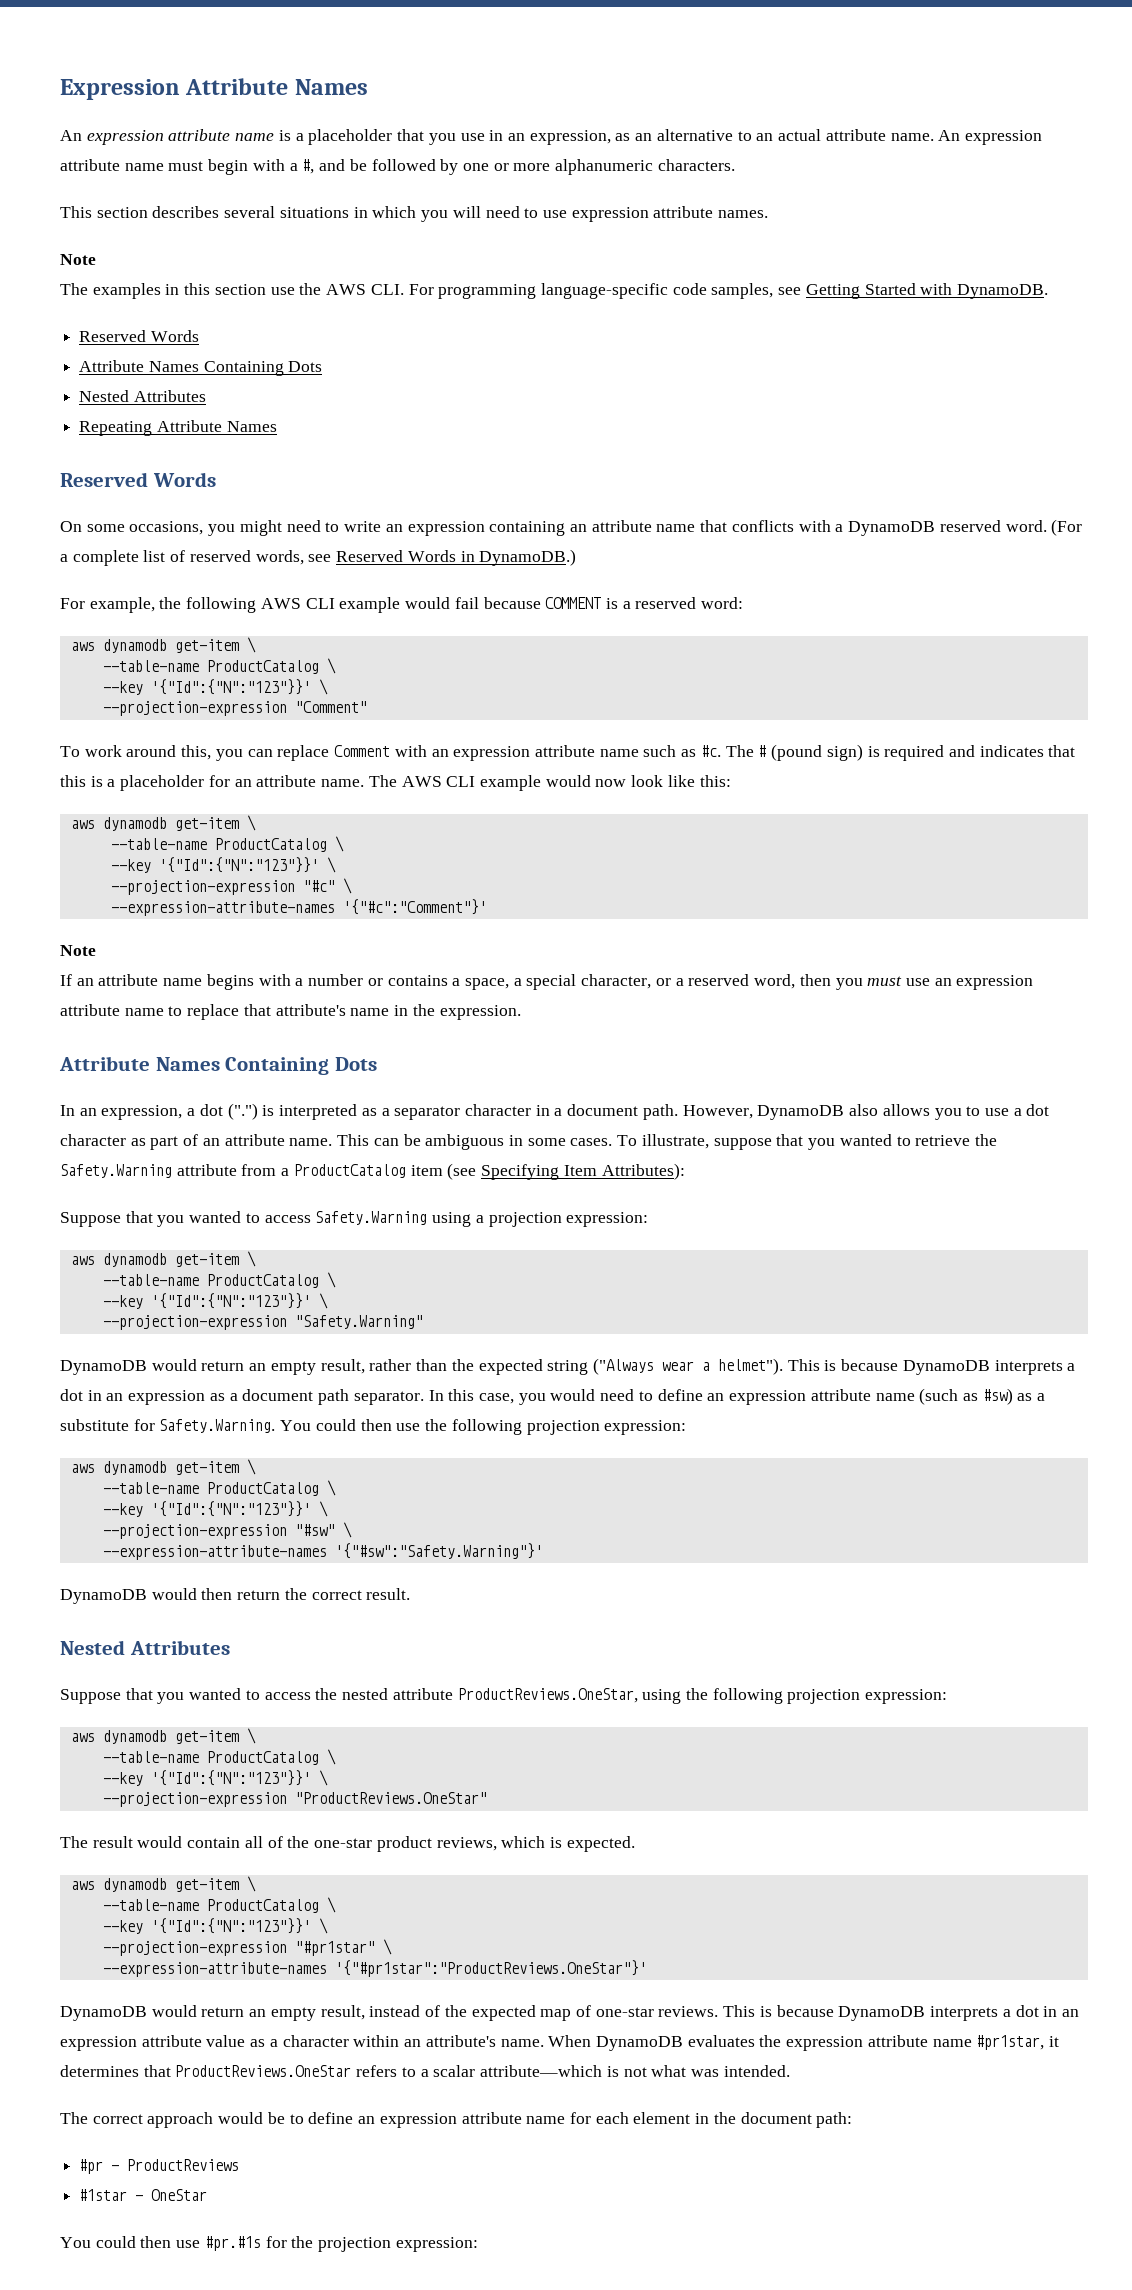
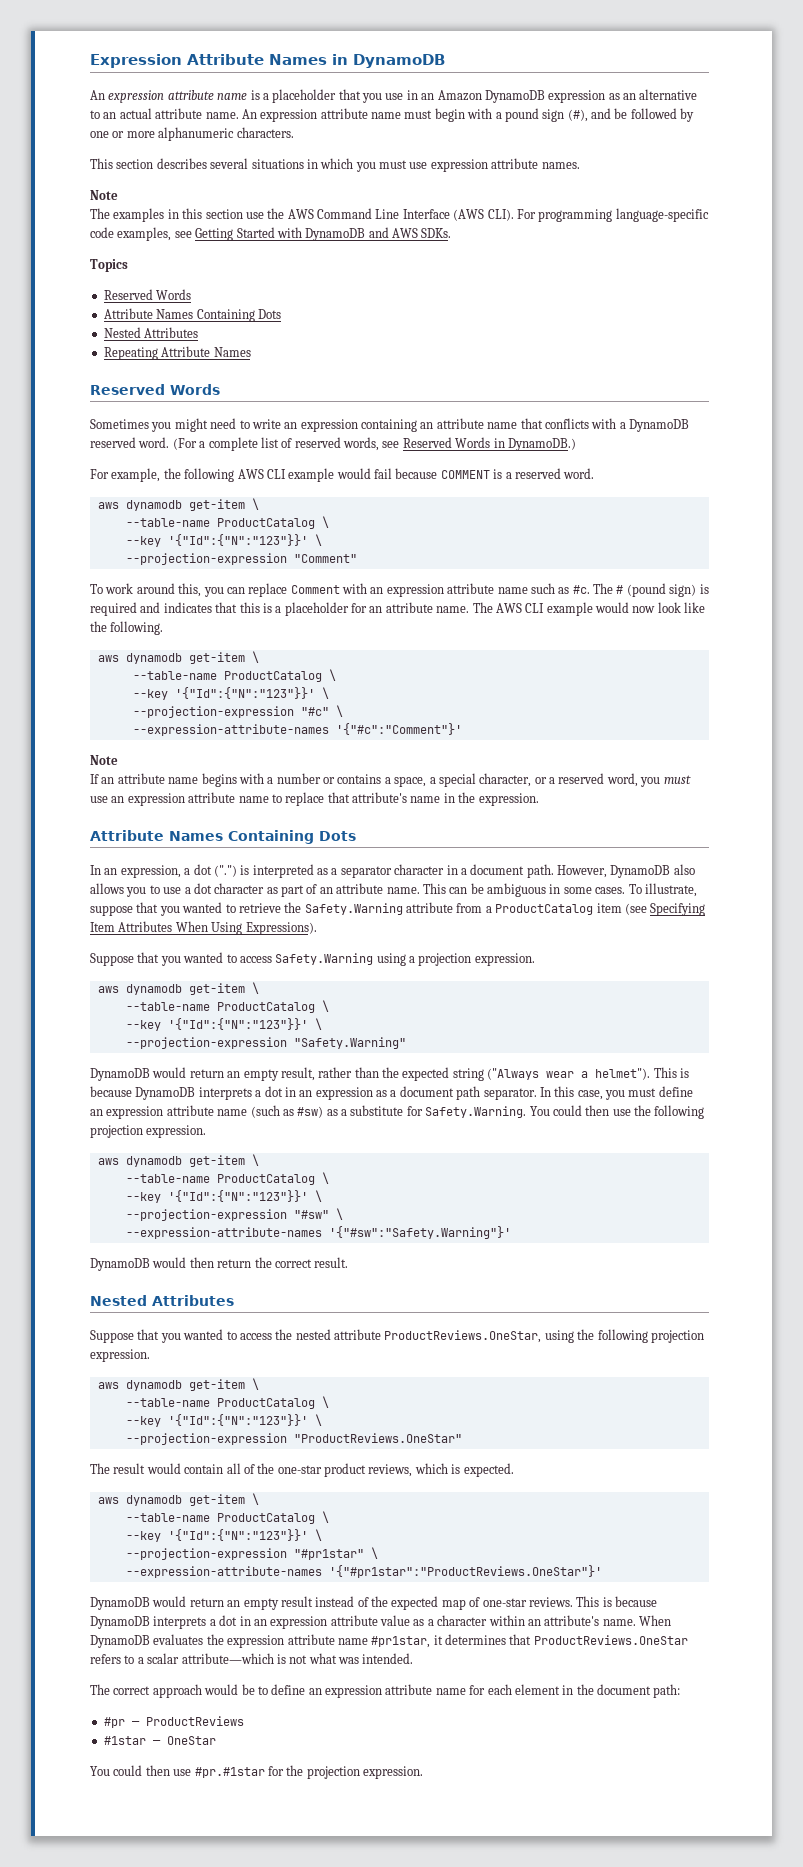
(368, 87) none -> [332,54,445,68] in DynamoDB
[529,130,611,145] expression, -> [437,90,606,103] Amazon DynamoDB expression
[302,159,315,174] #, -> [504,108,588,122] pound sign (#),
[452,206,539,218] will need to -> [379,160,407,169] must
[370,284,404,295] CLI. -> [317,208,514,221] Command Line Interface (AWS CLI).
[711,283,774,299] samples, -> [117,227,172,241] examples,
[957,284,1049,299] DynamoDB. -> [305,227,452,241] [90,259,128,272] DynamoDB and AWS SDKs. // Topics
[60,521,204,535] On some occasions, -> [90,419,149,429] Sometimes
[701,597,744,609] word: -> [563,468,595,479] word.
[699,775,731,787] this: -> [90,621,164,635] the following.
[799,974,831,986] then -> (638, 780) none
[601,1163,685,1180] Attributes): -> [118,921,317,935] Attributes When Using Expressions).
[566,1212,649,1227] expression: -> [474,953,535,966] expression.
[550,1389,653,1401] would need to -> [628,1088,657,1097] must
[604,1420,687,1435] expression: -> [146,1125,207,1138] expression.
[865,1689,948,1704] expression: -> [90,1349,150,1362] expression.
[320,2005,365,2020] result, -> [280,1596,313,1607] result
[204,2236,261,2251] #pr.#1s -> [194,1767,265,1778] #pr.#1star
[395,2237,478,2252] expression: -> [363,1766,423,1779] expression.

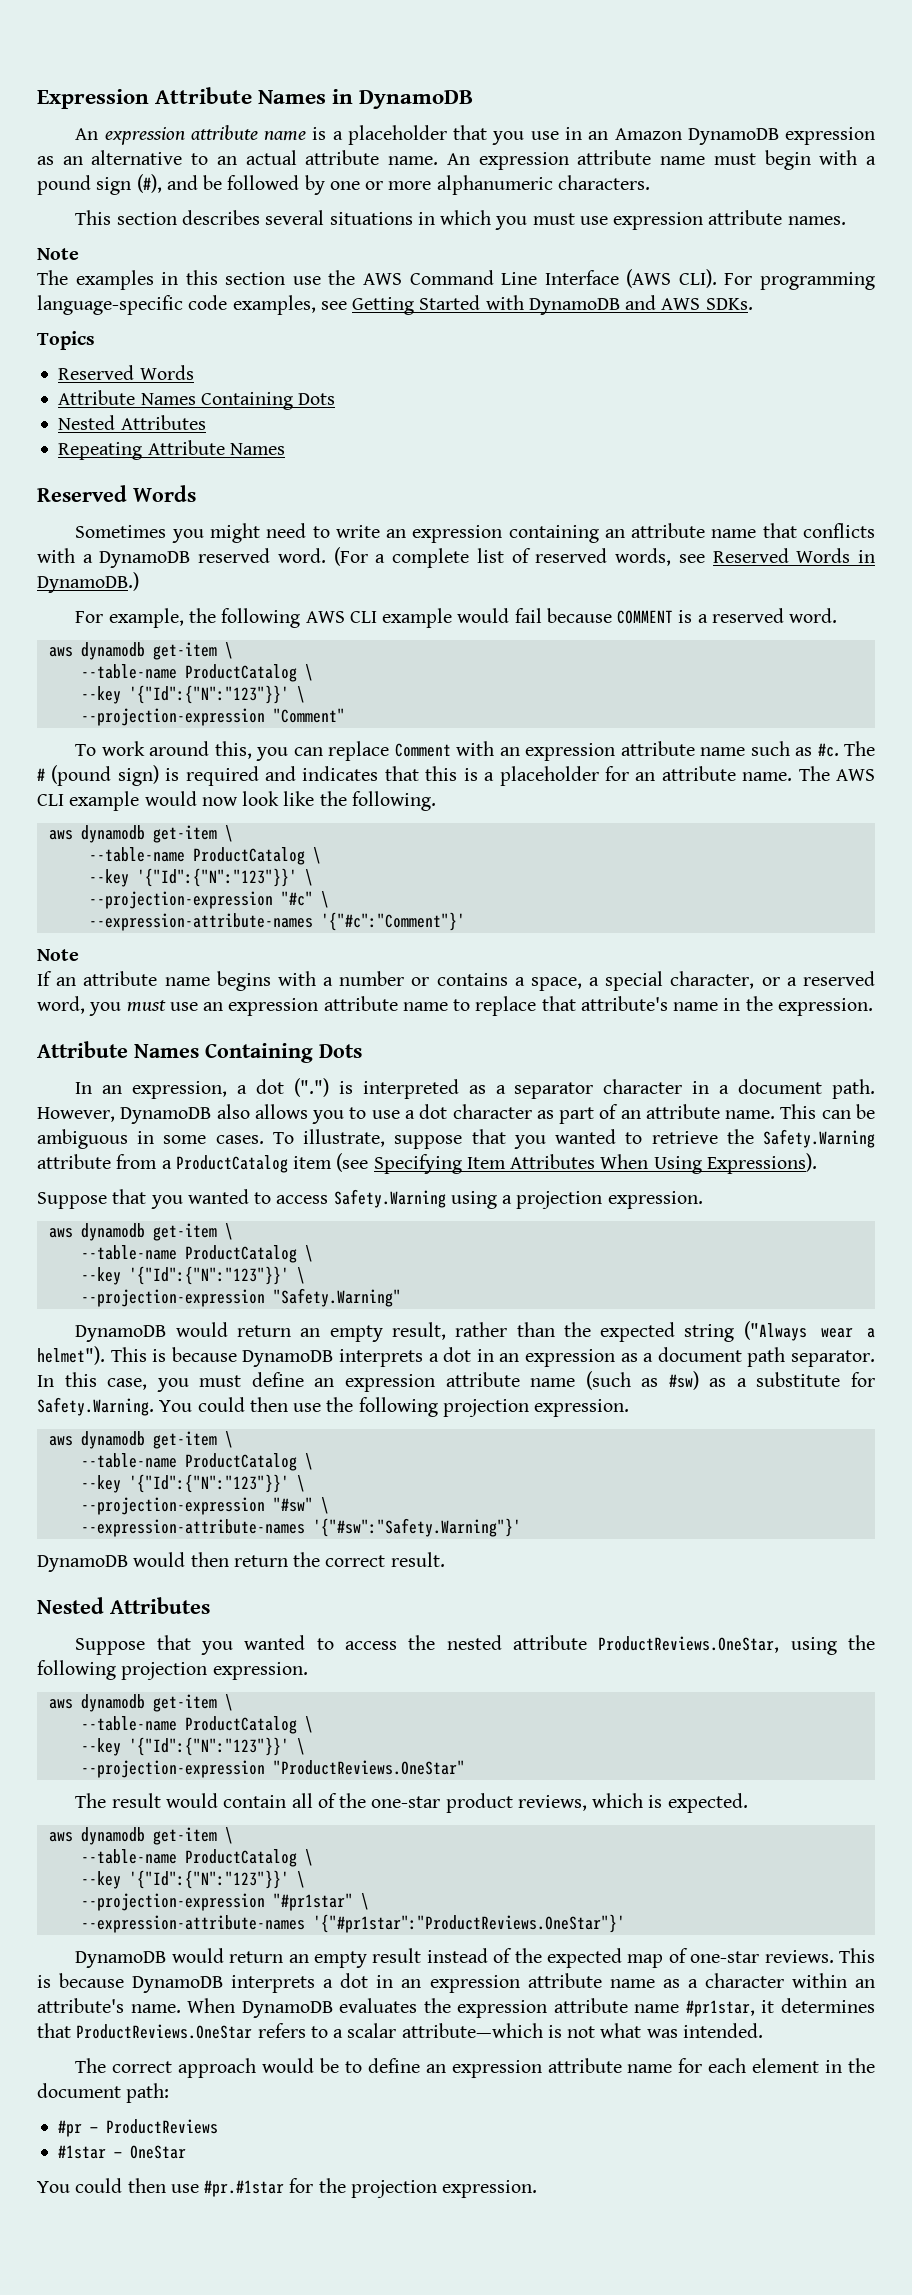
[380,1615,410,1626] value -> [609,1979,655,1988] name

